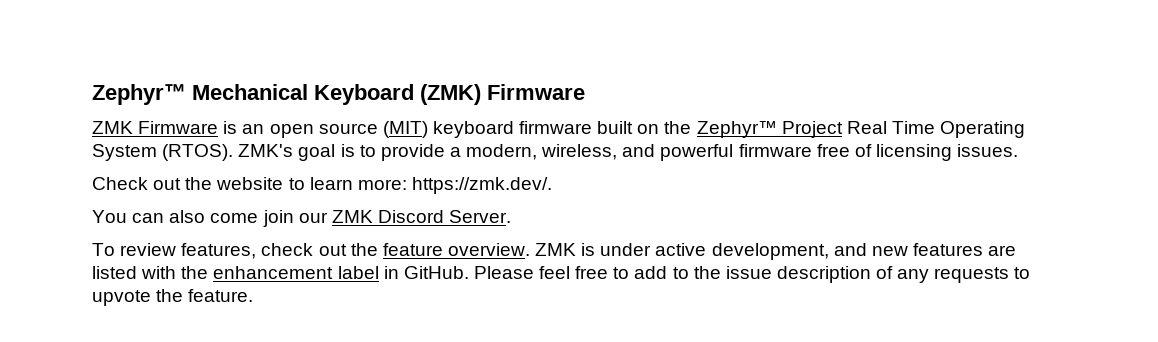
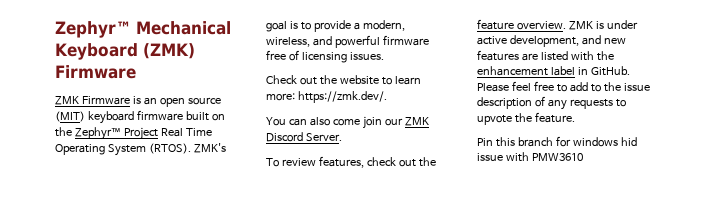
(254, 295) none -> [477,136,637,147] [477,152,583,162] // Pin this branch for windows hid issue with PMW3610

